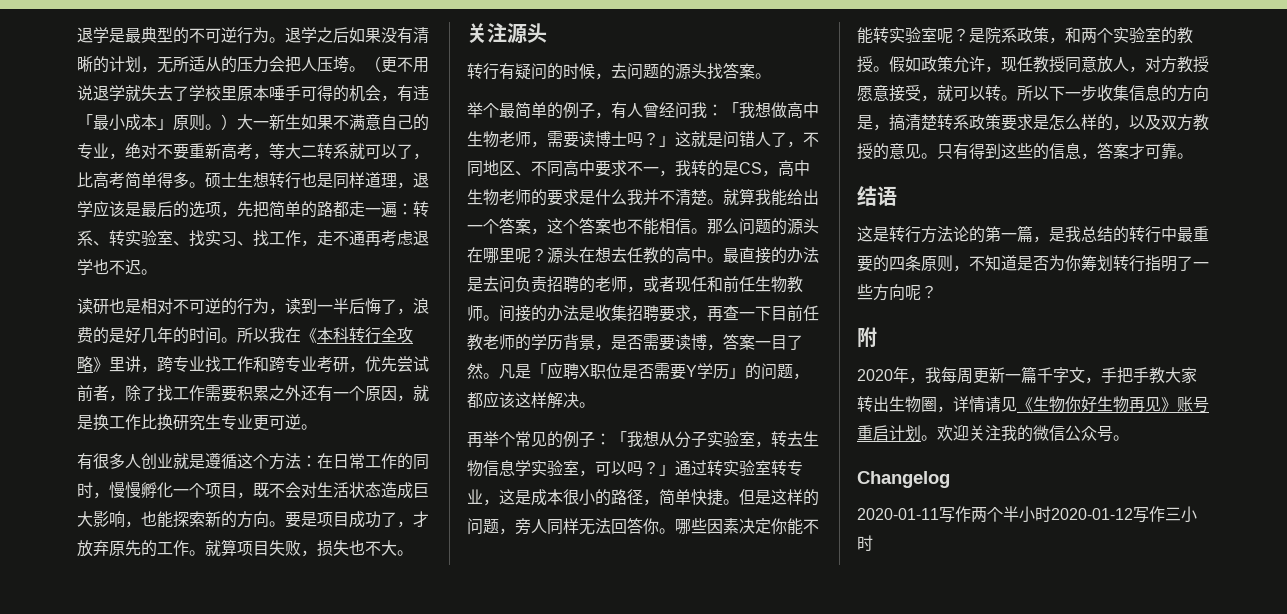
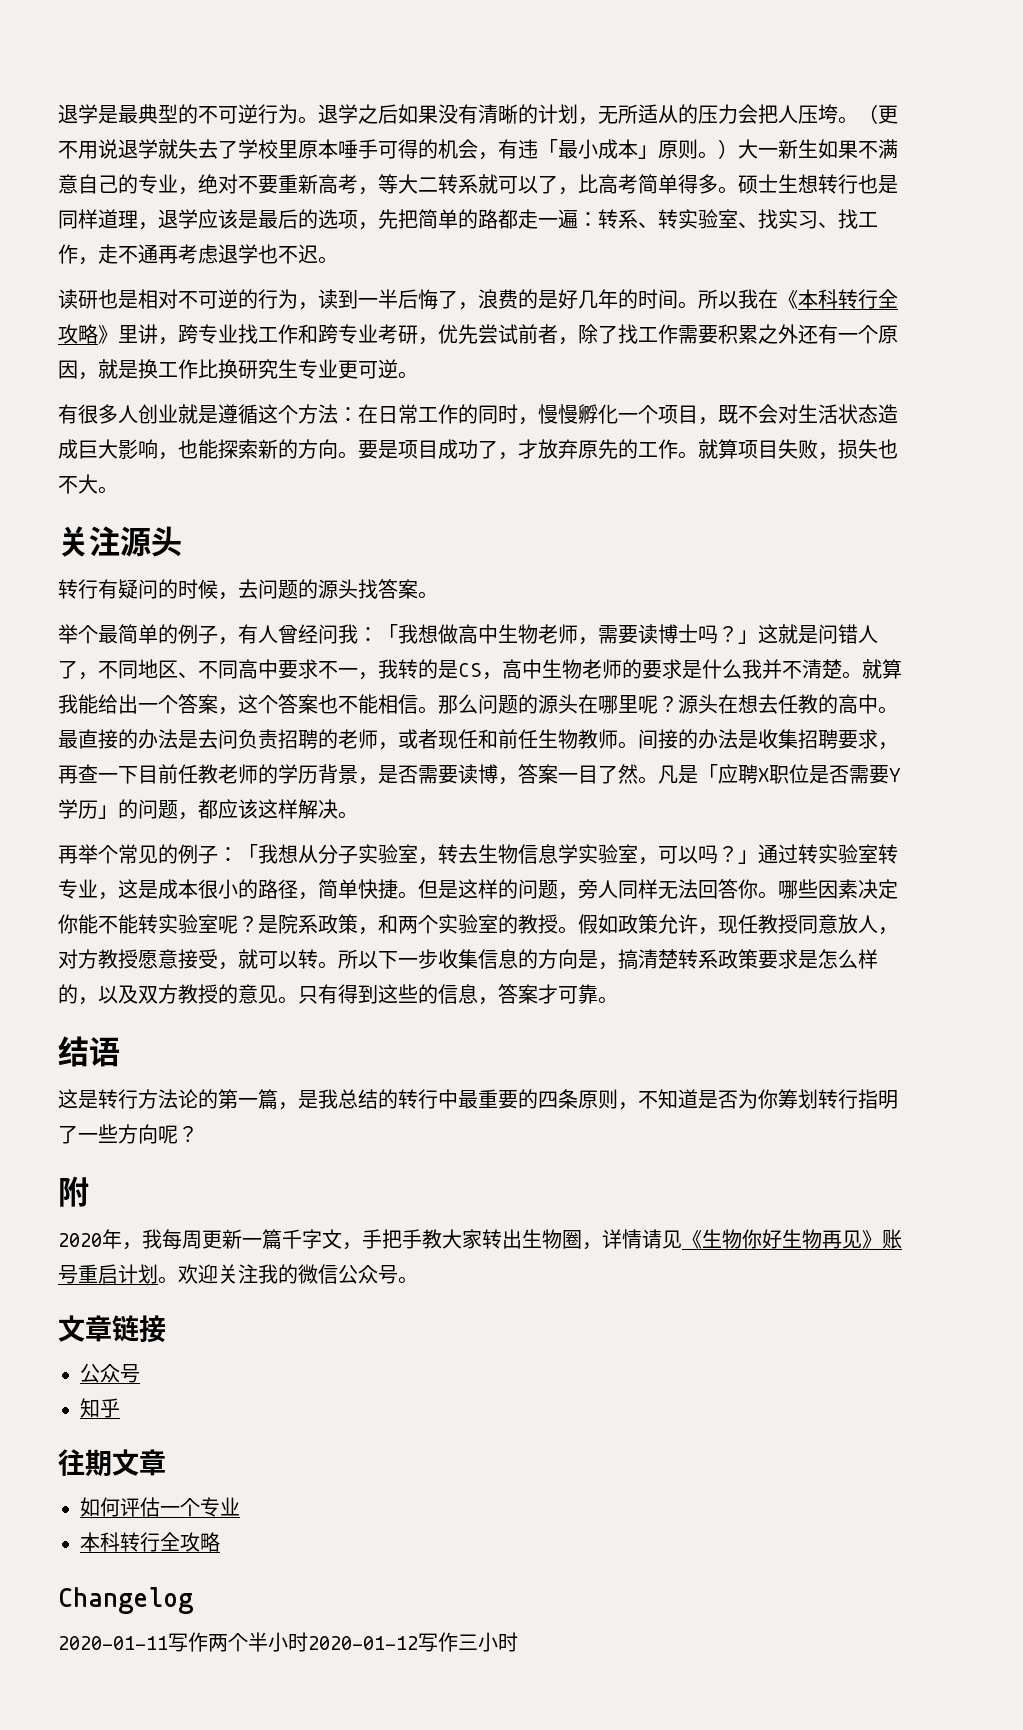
(1129, 438) none -> [58,1315,166,1343] [80,1363,140,1383] [80,1398,120,1418] [58,1449,166,1477] [80,1497,240,1517] [80,1532,220,1552] // 文章链接 // 公众号 // 知乎 // 往期文章 // 如何评估一个专业 // 本科转行全攻略

